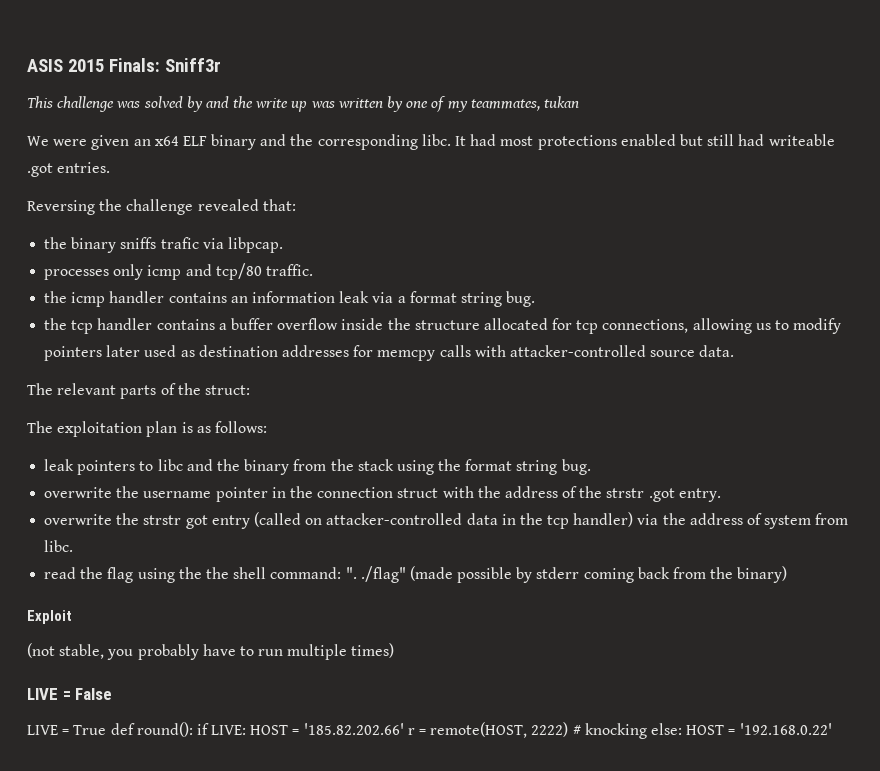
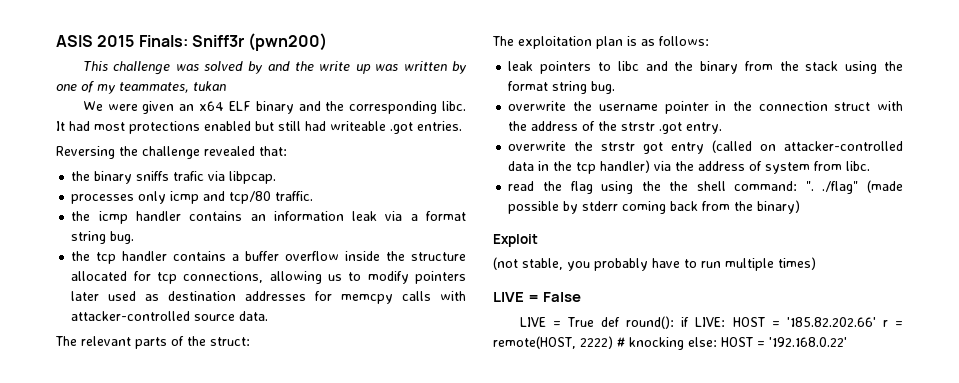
(221, 65) none -> [248,33,328,51] (pwn200)

